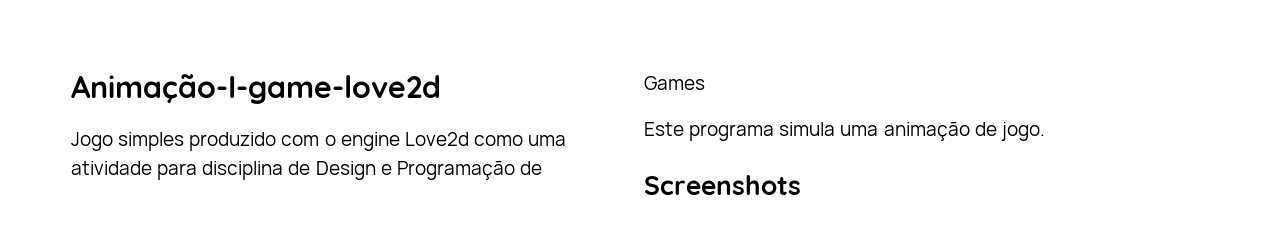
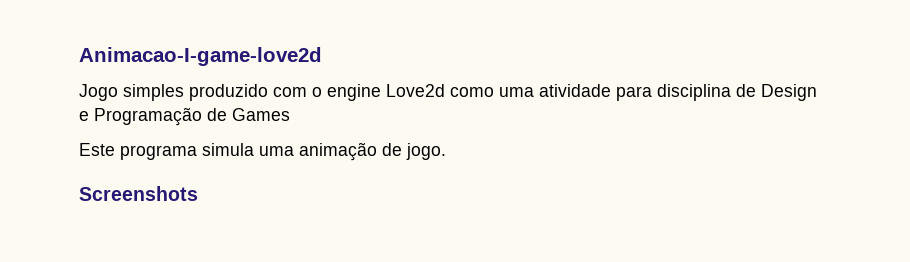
[71,74,441,104] Animação-I-game-love2d -> [79,47,322,66] Animacao-I-game-love2d

